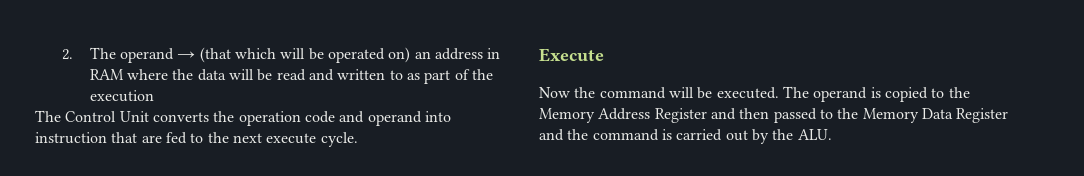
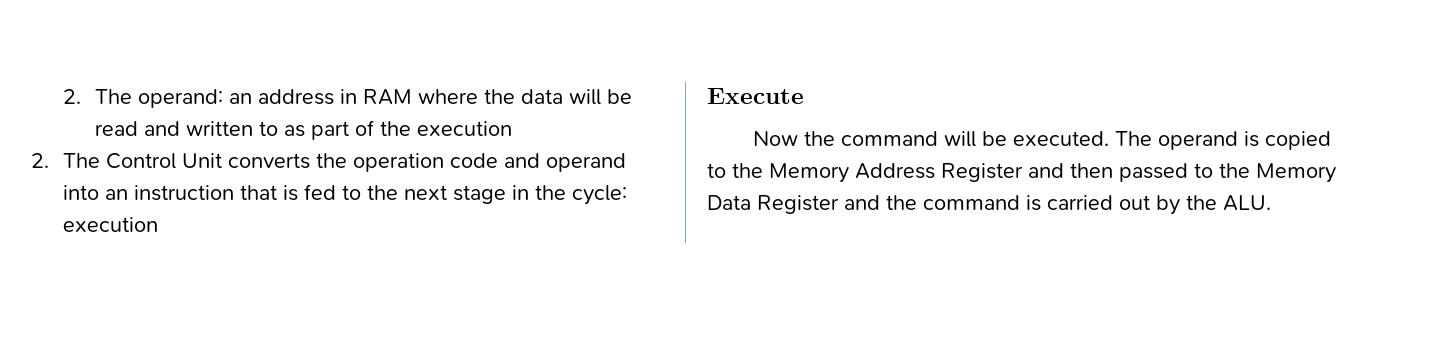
[62,47,411,63] 2. The operand → (that which will be operated on) -> [62,89,223,108] 2. The operand:
(154, 96) none -> [31,153,49,168] 2.
(451, 116) none -> [104,189,128,200] an
[141,135,162,143] are -> [282,185,298,201] is
[266,132,358,147] execute cycle. -> [452,185,627,205] [62,217,158,232] stage in the cycle: execution

